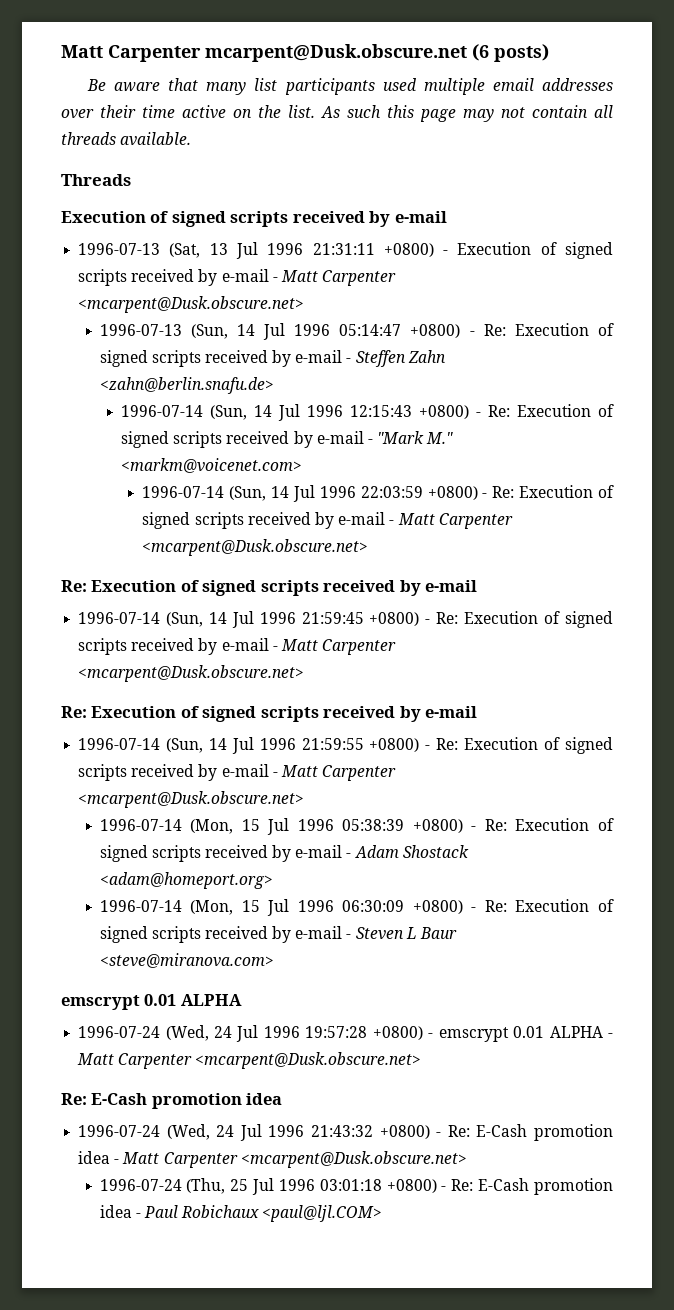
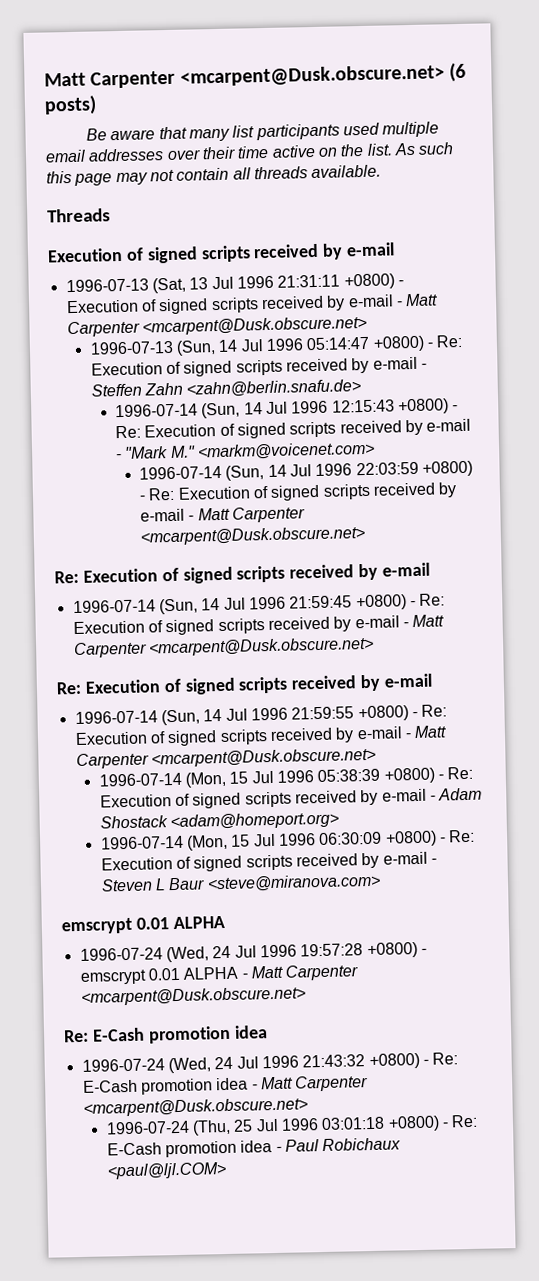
[61,44,467,62] Matt Carpenter mcarpent@Dusk.obscure.net -> [44,64,445,89] Matt Carpenter <mcarpent@Dusk.obscure.net>

